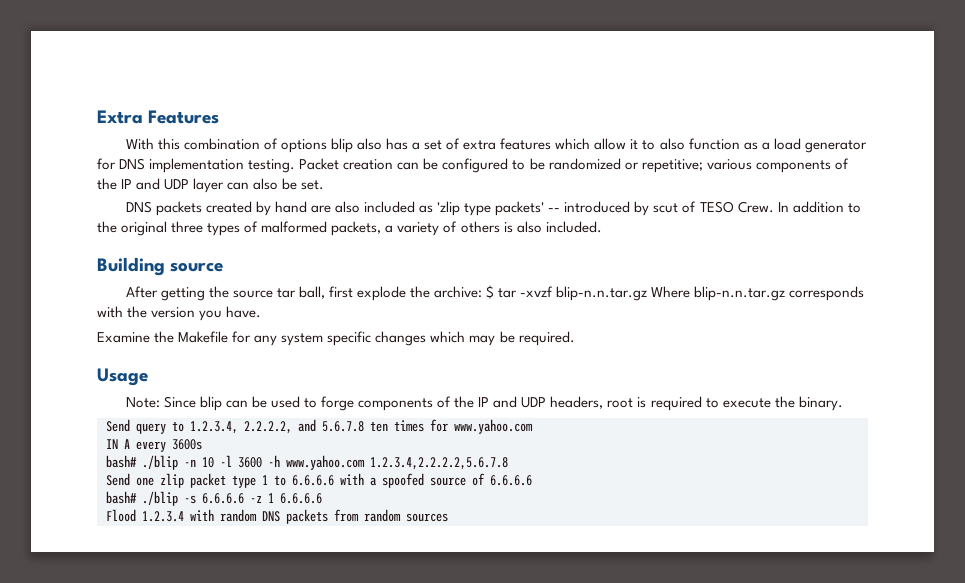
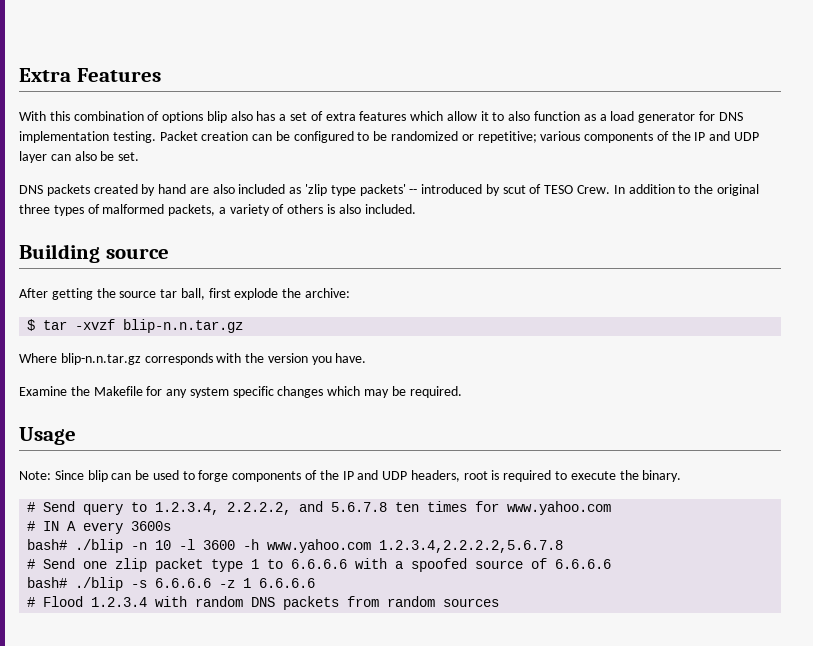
(483, 292) none -> (351, 293) //
(648, 293) none -> (244, 326) //
(843, 403) none -> [27,502,36,512] #
(533, 426) none -> [27,521,36,531] #
(508, 463) none -> [27,559,36,569] #
(322, 498) none -> [27,597,36,607] #

